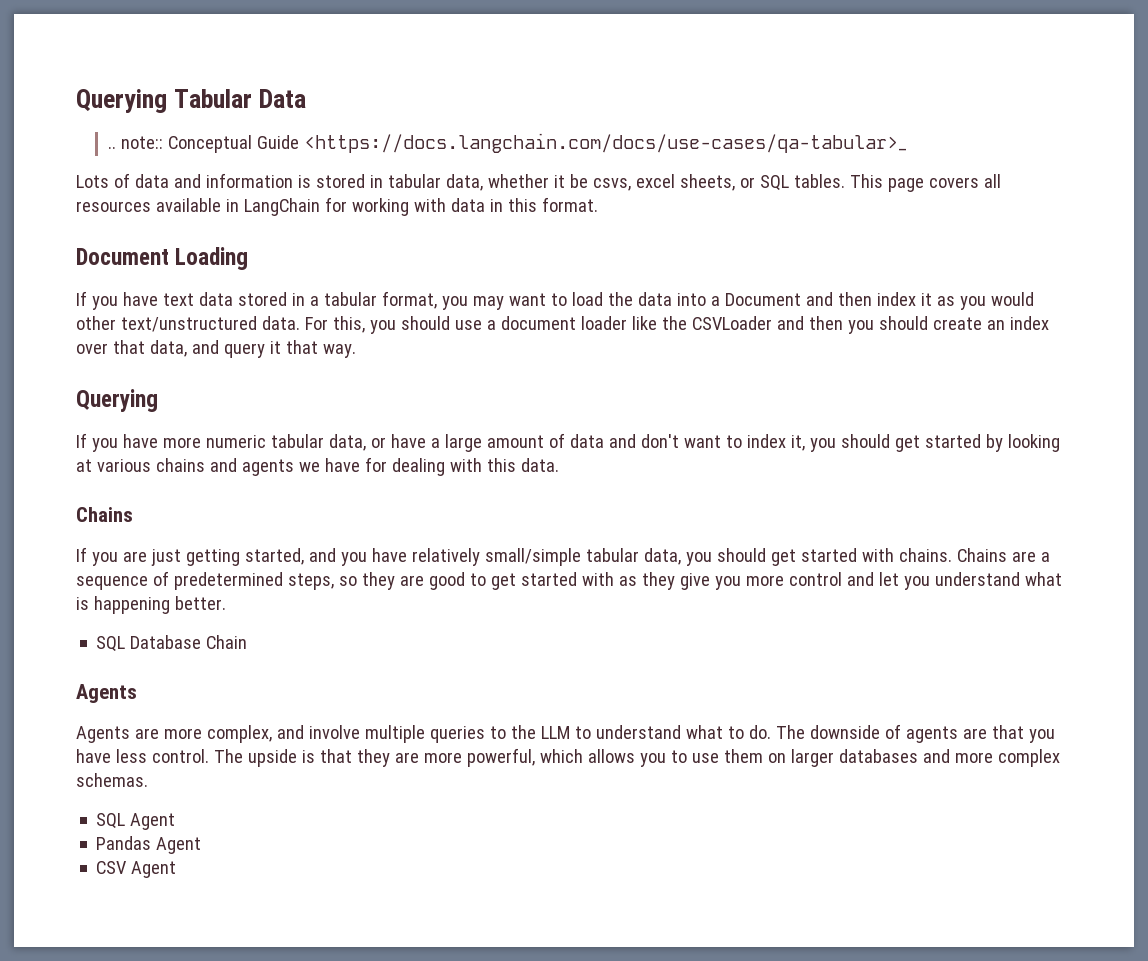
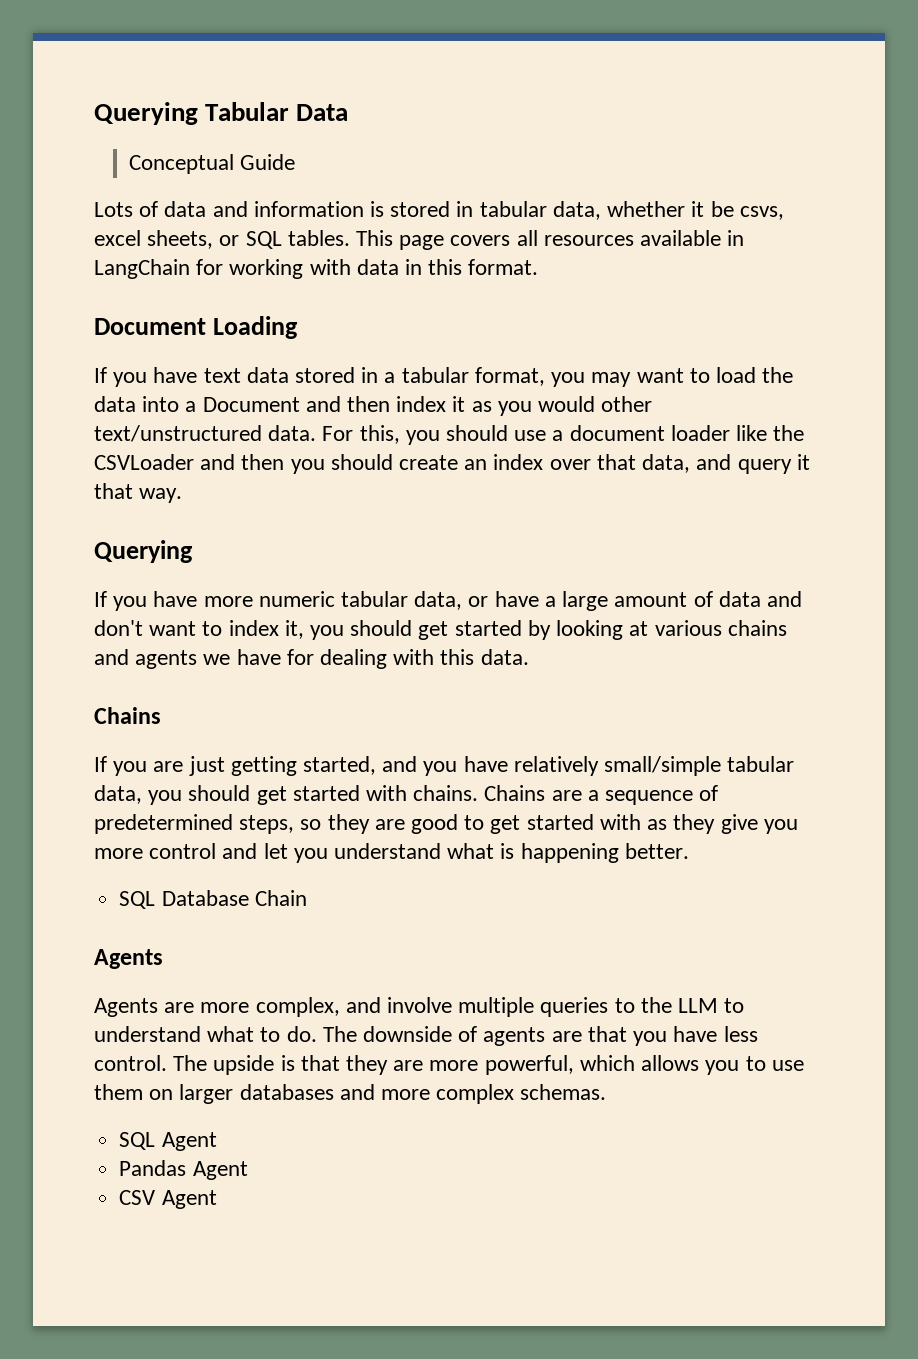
[108,136,164,149] .. note:: -> (349, 112) none
[304,133,908,153] <https://docs.langchain.com/docs/use-cases/qa-tabular>_ -> (296, 162) none

